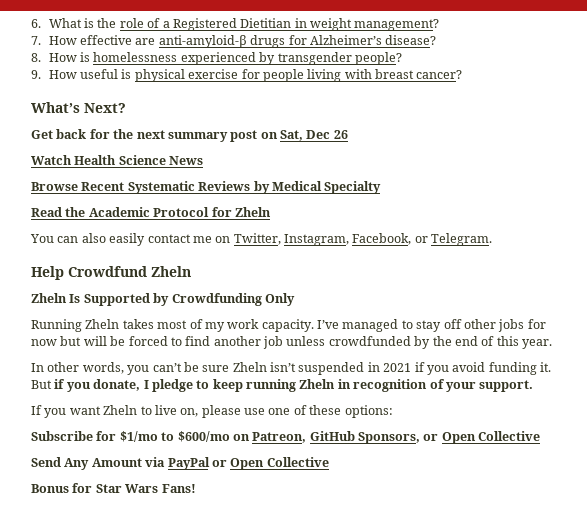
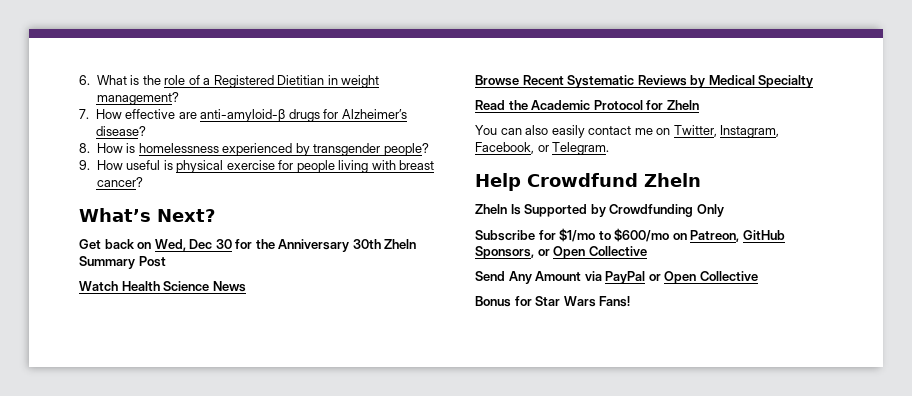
[89,129,348,142] for the next summary post on Sat, Dec 26 -> [137,239,417,252] [79,256,166,269] on Wed, Dec 30 for the Anniversary 30th Zheln Summary Post
[31,319,546,332] [31,336,552,349] [31,362,551,375] [31,379,534,392] [31,405,393,418] // Running Zheln takes most of my work capacity. I’ve managed to stay off other jobs for now but will be forced to find another job unless crowdfunded by the end of this year. // In other words, you can’t be sure Zheln isn’t suspended in 2021 if you avoid funding it. But if you donate, I pledge to keep running Zheln in recognition of your support. // If you want Zheln to live on, please use one of these options: -> (724, 210) none

